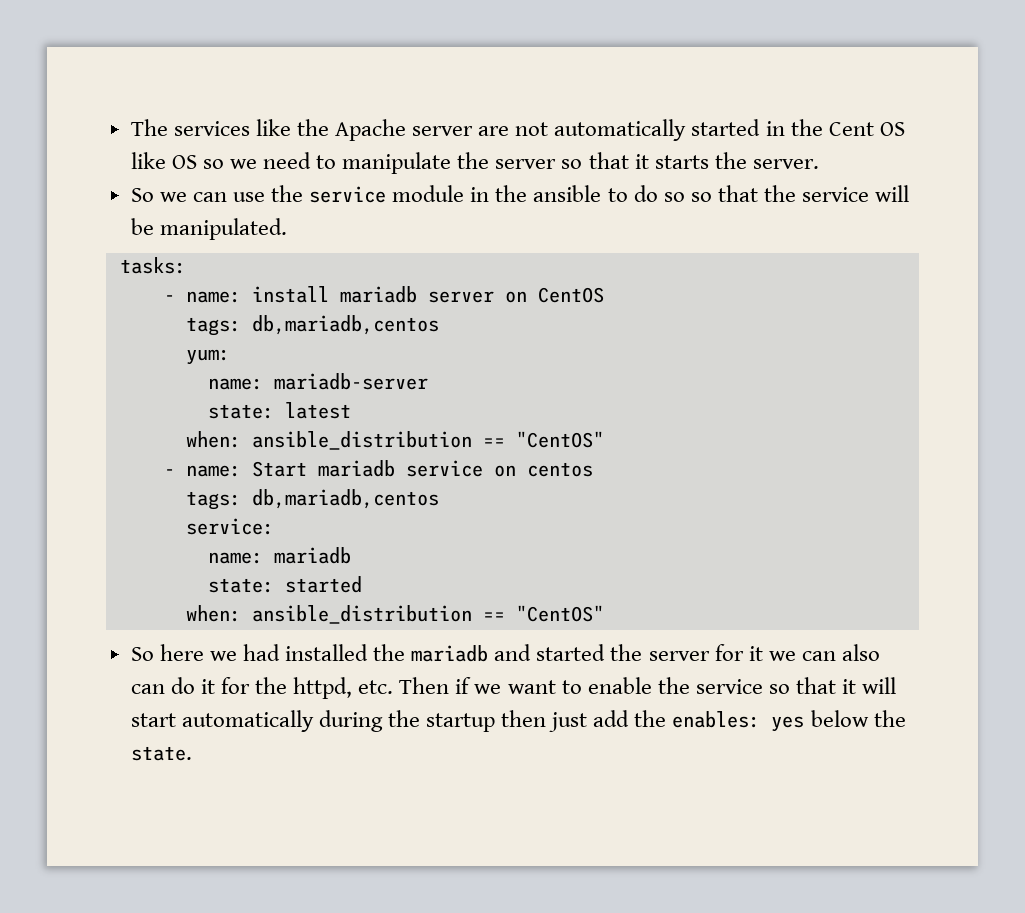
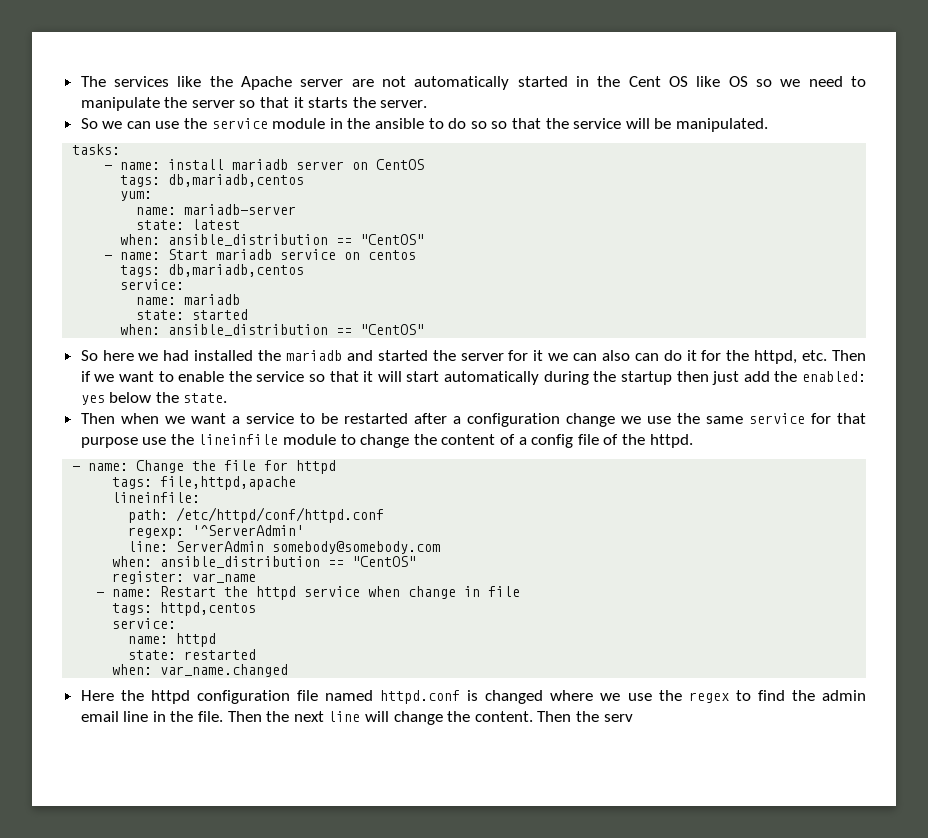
[672,711,761,728] enables: -> [802,371,866,382] enabled:
(192, 753) none -> [80,413,866,427] [80,434,693,448] [72,460,337,474] [112,476,297,490] [112,492,201,503] [128,507,385,523] [128,525,305,539] [128,541,441,554] [112,556,417,568] [112,571,257,584] [96,586,521,600] [112,602,257,616] [112,618,177,629] [128,633,217,647] [128,649,257,660] [112,664,289,677] [80,690,867,704] [80,711,633,725] // Then when we want a service to be restarted after a configuration change we use the same service for that purpose use the lineinfile module to change the content of a config file of the httpd. // - name: Change the file for httpd // tags: file,httpd,apache // lineinfile: // path: /etc/httpd/conf/httpd.conf // regexp: '^ServerAdmin' // line: ServerAdmin somebody@somebody.com // when: ansible_distribution == "CentOS" // register: var_name // - name: Restart the httpd service when change in file // tags: httpd,centos // service: // name: httpd // state: restarted // when: var_name.changed // Here the httpd configuration file named httpd.conf is changed where we use the regex to find the admin email line in the file. Then the next line will change the content. Then the serv

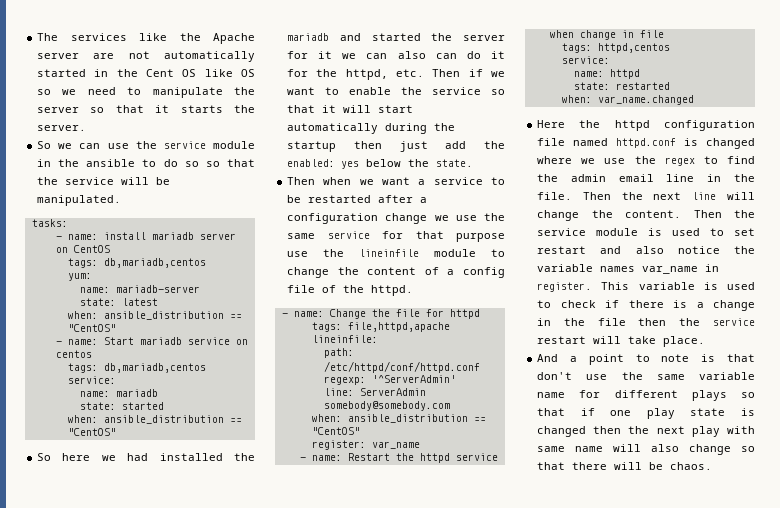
[603,714,633,722] serv -> [537,228,755,236] [537,246,755,254] [537,264,720,274] [537,282,755,292] [537,300,755,311] [537,318,755,326] [537,336,706,347] [537,354,755,365] [537,372,755,380] [537,390,755,401] [537,408,755,419] [537,426,755,437] [537,444,755,455] [537,462,713,470] service module is used to set restart and also notice the variable names var_name in register. This variable is used to check if there is a change in the file then the service restart will take place. // And a point to note is that don't use the same variable name for different plays so that if one play state is changed then the next play with same name will also change so that there will be chaos.

